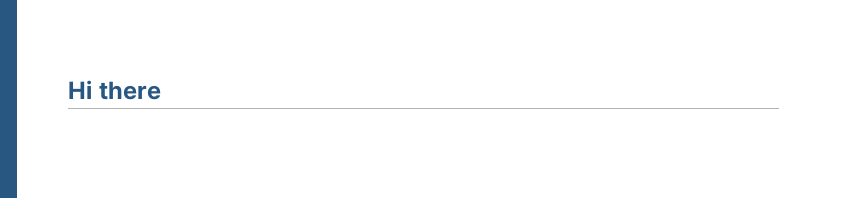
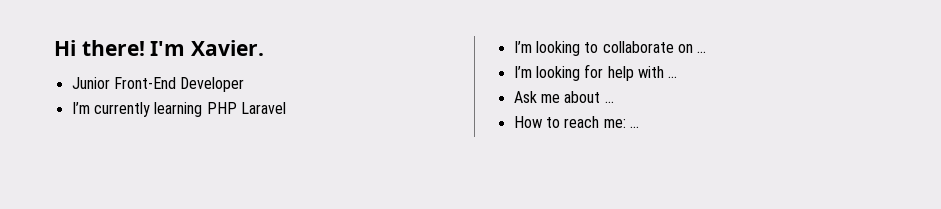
[98,81,161,100] there -> [81,40,265,56] [71,77,245,92] [71,102,286,117] [513,41,707,56] [513,64,678,81] [513,91,614,103] [513,116,639,128] there! I'm Xavier. // Junior Front-End Developer // I’m currently learning PHP Laravel // I’m looking to collaborate on ... // I’m looking for help with ... // Ask me about ... // How to reach me: ...

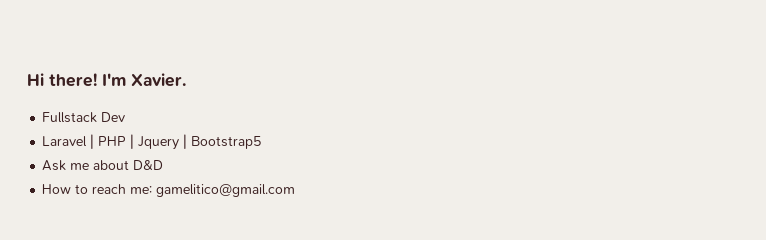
[71,77,245,92] [71,102,286,117] [513,41,707,56] [513,64,678,81] Junior Front-End Developer // I’m currently learning PHP Laravel // I’m looking to collaborate on ... // I’m looking for help with ... -> [42,112,126,123] [42,134,262,150] Fullstack Dev // Laravel | PHP | Jquery | Bootstrap5
[604,101,614,103] ... -> [133,160,164,170] D&D
[629,126,639,128] ... -> [156,184,296,197] gamelitico@gmail.com

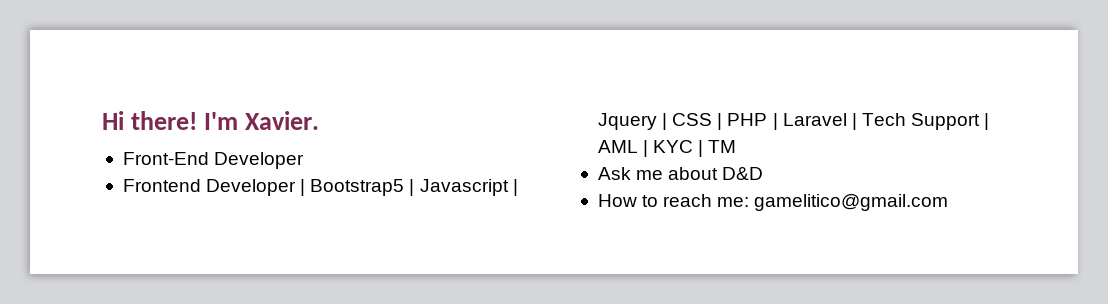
[42,112,126,123] [42,134,262,150] Fullstack Dev // Laravel | PHP | Jquery | Bootstrap5 -> [122,152,305,169] [122,179,518,196] [597,113,990,130] [597,140,737,157] Front-End Developer // Frontend Developer | Bootstrap5 | Javascript | Jquery | CSS | PHP | Laravel | Tech Support | AML | KYC | TM

